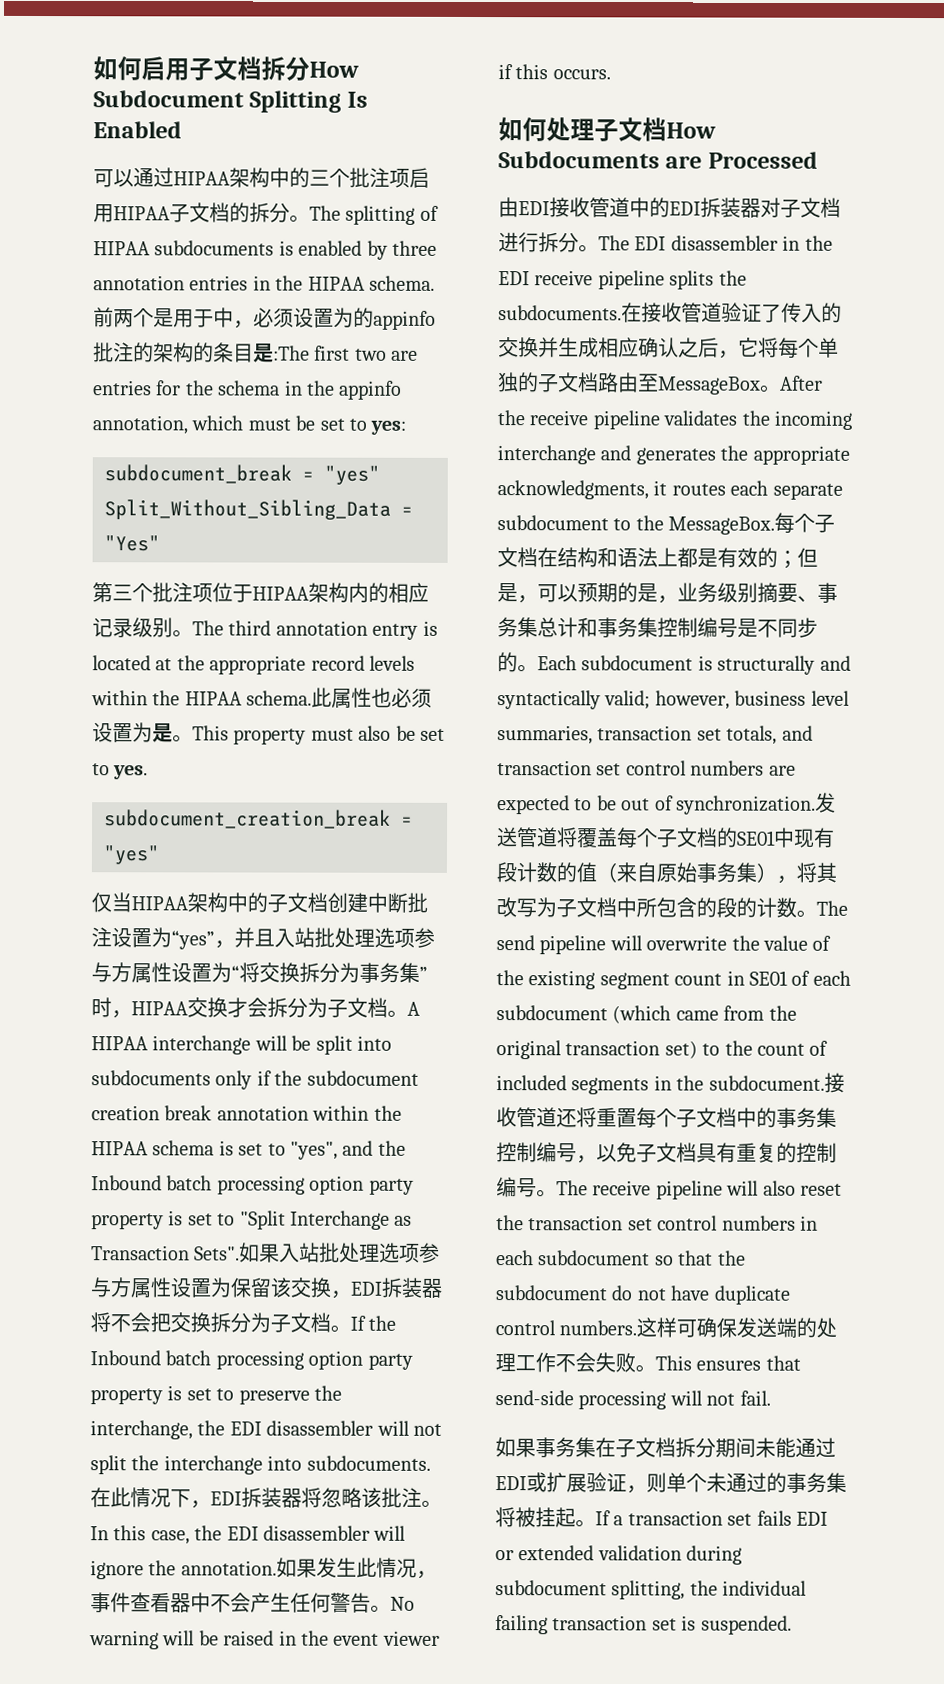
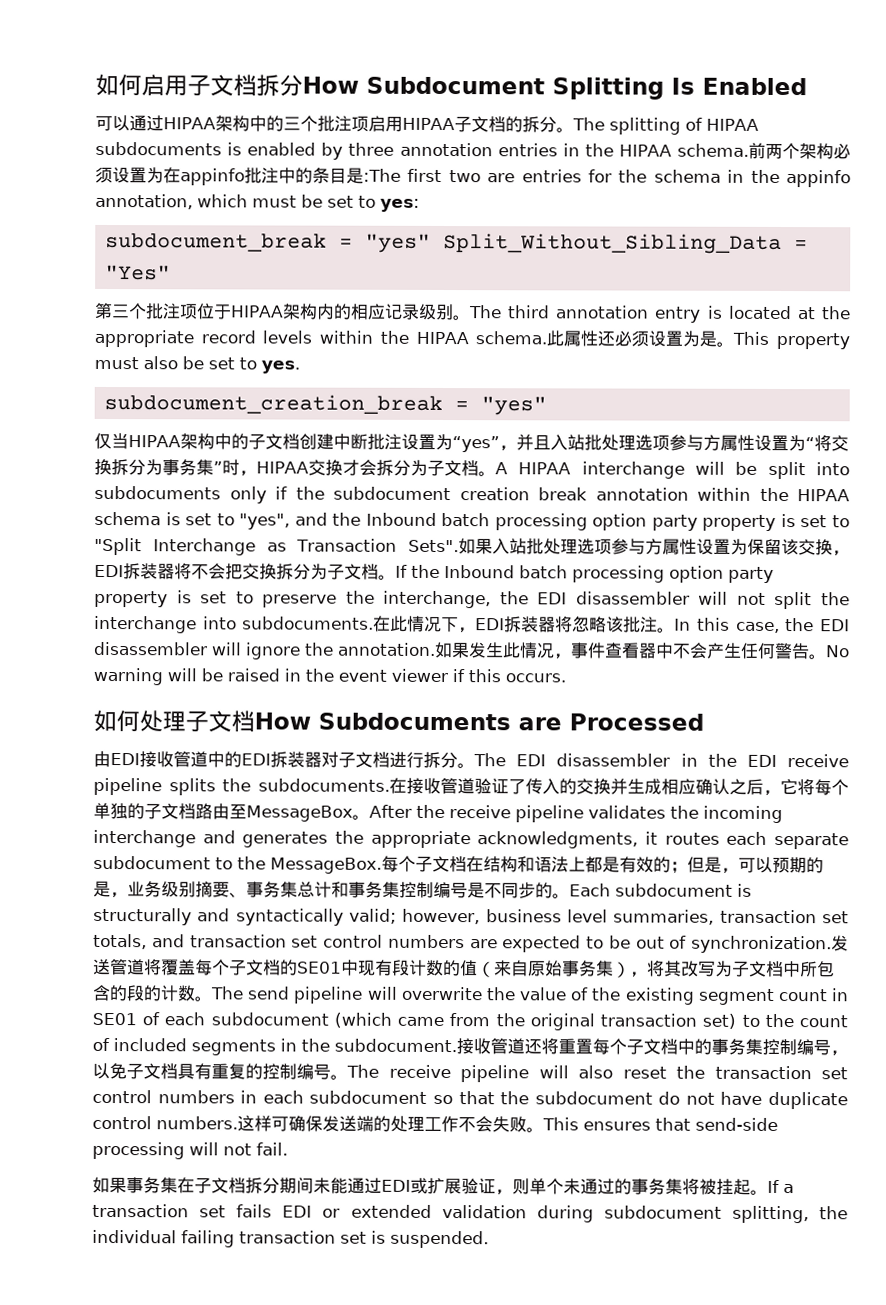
[153,307,374,329] 是用于中，必须设置为的 -> [799,143,851,160] [95,166,181,184] 架构必须设置为在
[133,342,194,363] 的架构 -> [278,167,296,184] 中
[371,687,393,708] 也 -> [597,330,616,347] 还

